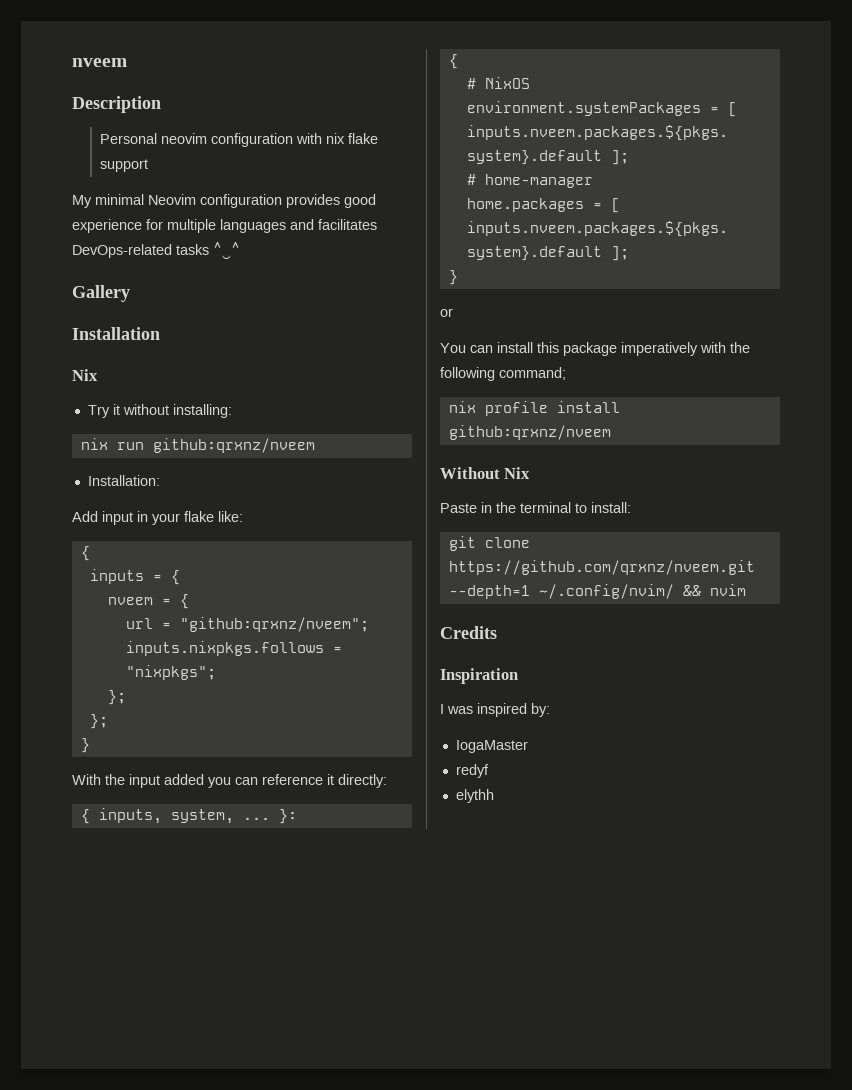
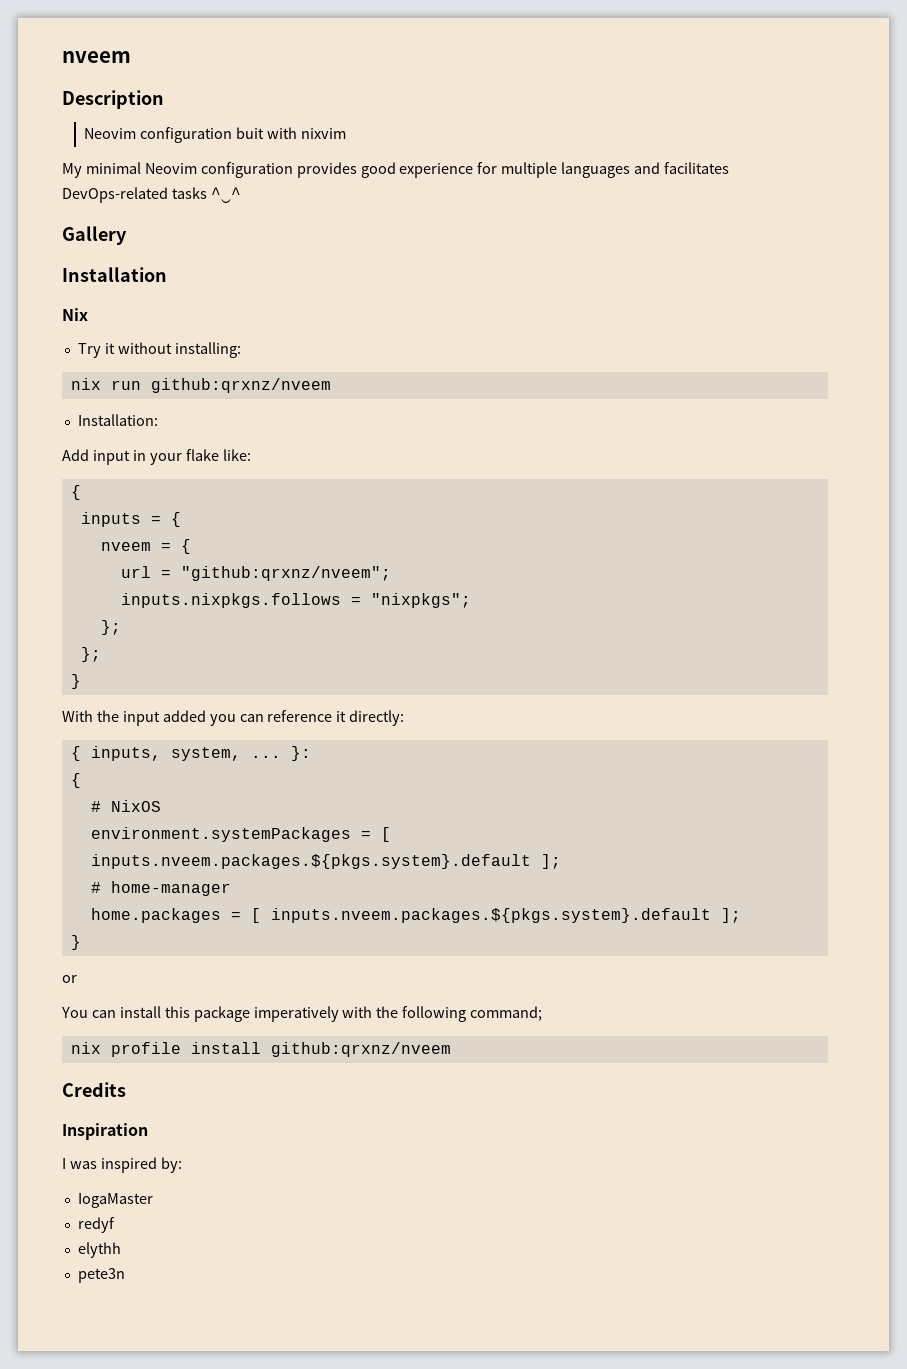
[100,133,379,147] [100,159,149,172] Personal neovim configuration with nix flake support -> [84,127,346,143] Neovim configuration buit with nixvim
[440,467,531,479] [440,502,631,513] [448,536,530,551] [448,560,755,575] [448,584,746,599] // Without Nix // Paste in the terminal to install: // git clone https://github.com/qrxnz/nveem.git --depth=1 ~/.config/nvim/ && nvim -> (451, 1049) none
(494, 796) none -> [77,1268,125,1283] // pete3n

